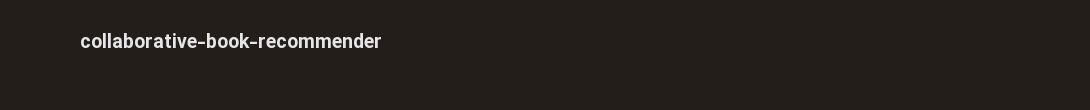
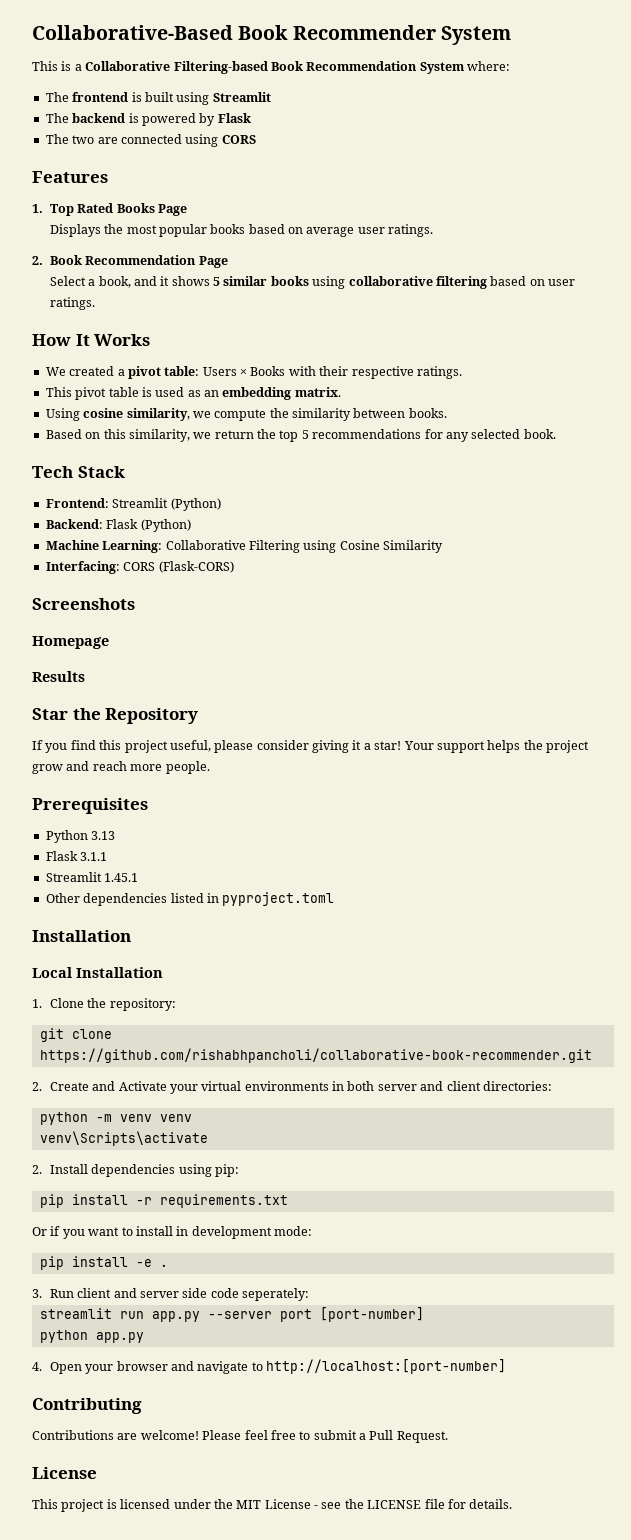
[80,33,382,48] collaborative-book-recommender -> [32,25,511,45] [32,61,510,74] [45,92,271,105] [45,113,251,126] [45,134,256,147] [32,171,108,183] [32,203,187,216] [49,224,434,237] [32,255,228,268] [49,276,576,289] [49,297,95,310] [32,334,151,346] [45,366,462,379] [45,387,341,400] [45,408,447,421] [45,429,556,442] [32,466,125,478] [45,498,221,511] [45,519,191,532] [45,540,443,553] [45,561,234,574] [32,598,135,610] [32,636,109,649] [32,671,85,682] [32,708,199,724] [32,740,589,753] [32,761,210,774] [32,798,148,814] [45,830,116,843] [45,851,108,861] [45,872,139,882] [45,892,335,906] [32,930,131,942] [32,967,163,978] [32,998,176,1011] [39,1028,112,1042] [39,1048,592,1063] [32,1081,552,1094] [39,1112,192,1125] [39,1131,208,1146] [32,1164,239,1177] [39,1194,288,1208] [32,1226,312,1239] [39,1256,168,1270] [32,1288,310,1301] [39,1307,424,1322] [39,1330,144,1343] [32,1359,507,1374] [32,1398,142,1414] [32,1430,448,1443] [32,1467,97,1479] [32,1499,513,1512] Collaborative-Based Book Recommender System // This is a Collaborative Filtering-based Book Recommendation System where: // The frontend is built using Streamlit // The backend is powered by Flask // The two are connected using CORS // Features // 1. Top Rated Books Page // Displays the most popular books based on average user ratings. // 2. Book Recommendation Page // Select a book, and it shows 5 similar books using collaborative filtering based on user ratings. // How It Works // We created a pivot table: Users × Books with their respective ratings. // This pivot table is used as an embedding matrix. // Using cosine similarity, we compute the similarity between books. // Based on this similarity, we return the top 5 recommendations for any selected book. // Tech Stack // Frontend: Streamlit (Python) // Backend: Flask (Python) // Machine Learning: Collaborative Filtering using Cosine Similarity // Interfacing: CORS (Flask-CORS) // Screenshots // Homepage // Results // Star the Repository // If you find this project useful, please consider giving it a star! Your support helps the project grow and reach more people. // Prerequisites // Python 3.13 // Flask 3.1.1 // Streamlit 1.45.1 // Other dependencies listed in pyproject.toml // Installation // Local Installation // 1. Clone the repository: // git clone https://github.com/rishabhpancholi/collaborative-book-recommender.git // 2. Create and Activate your virtual environments in both server and client directories: // python -m venv venv // venv\Scripts\activate // 2. Install dependencies using pip: // pip install -r requirements.txt // Or if you want to install in development mode: // pip install -e . // 3. Run client and server side code seperately: // streamlit run app.py --server port [port-number] // python app.py // 4. Open your browser and navigate to http://localhost:[port-number] // Contributing // Contributions are welcome! Please feel free to submit a Pull Request. // License // This project is licensed under the MIT License - see the LICENSE file for details.

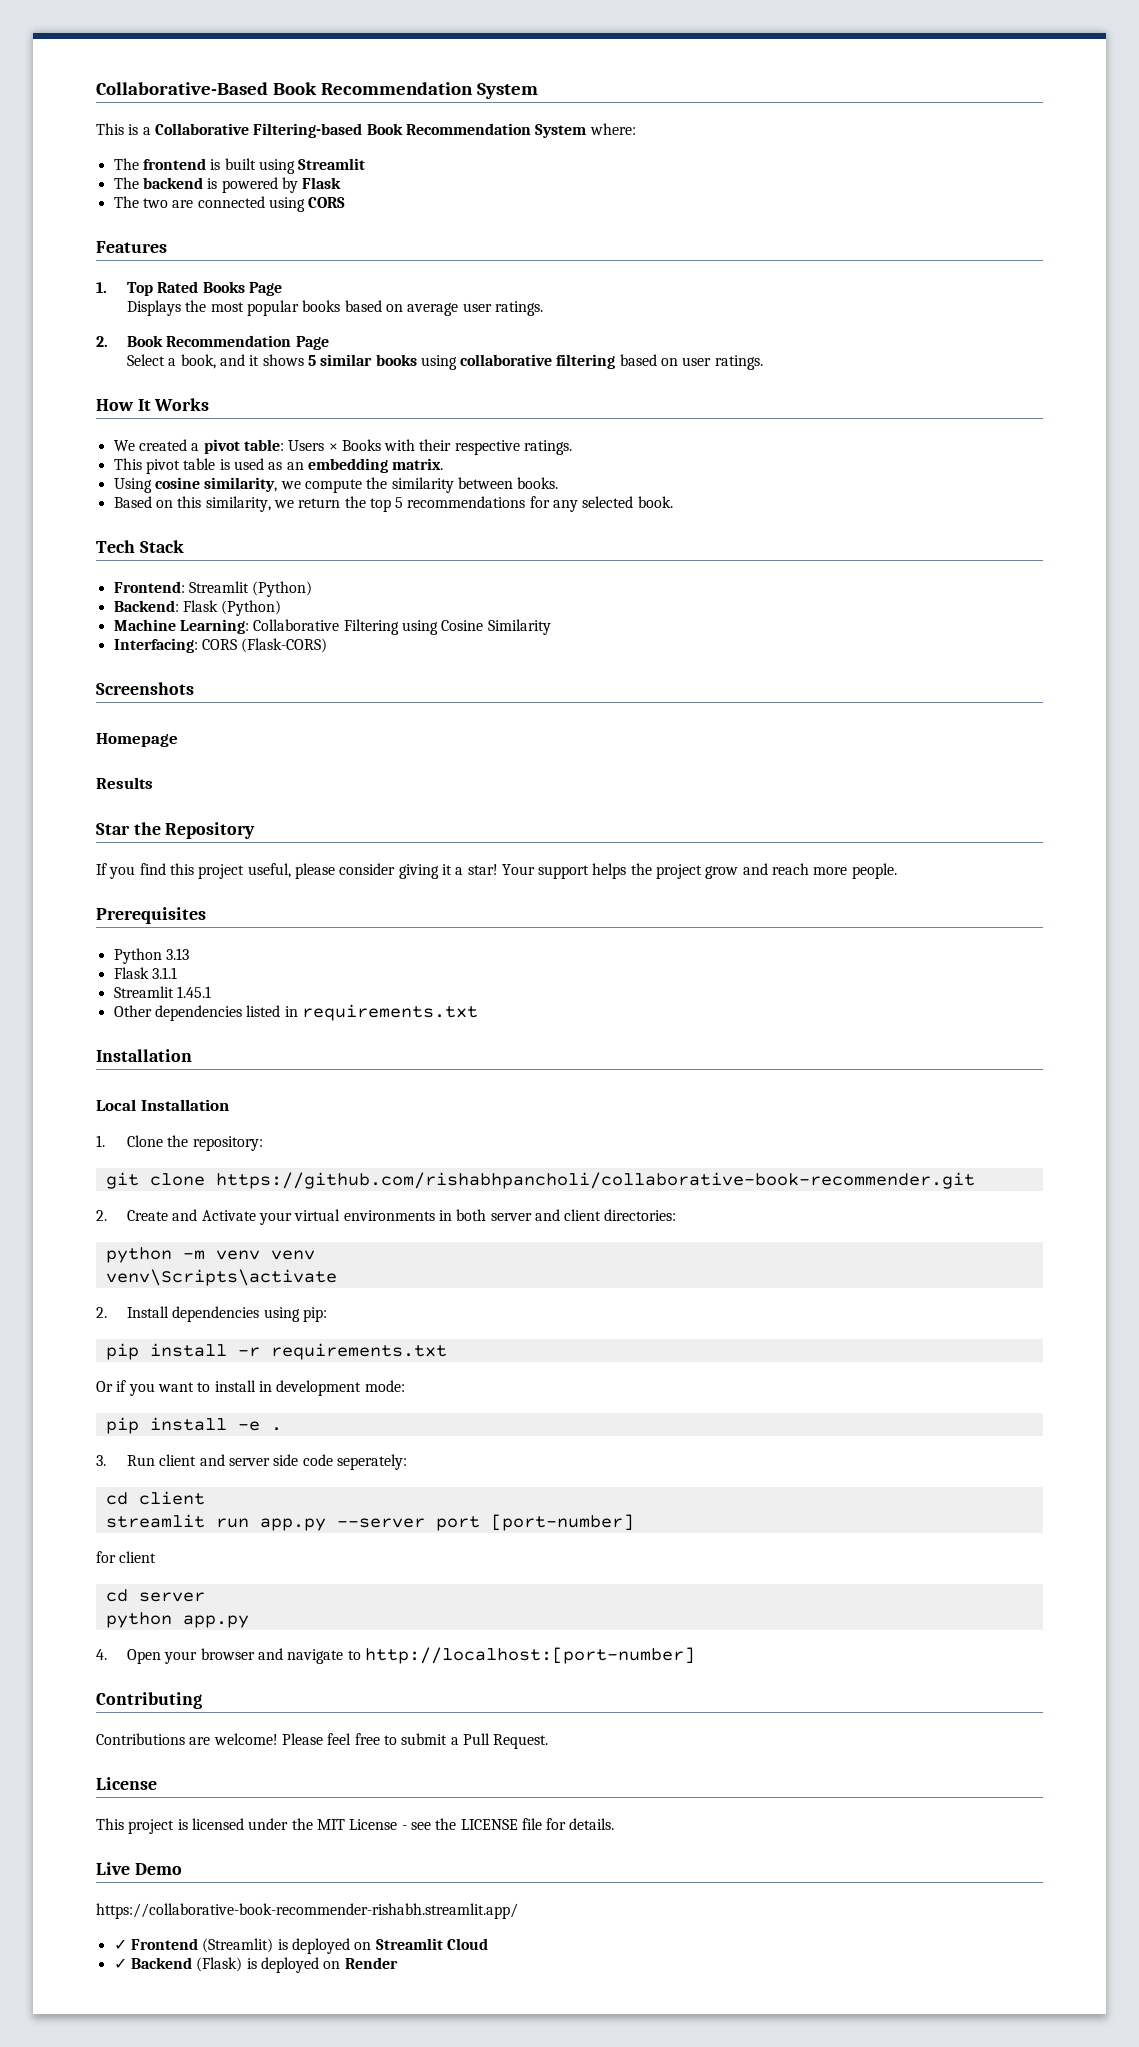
[292,25,436,40] Recommender -> [320,82,473,95] Recommendation
[222,892,335,906] pyproject.toml -> [301,1004,478,1021] requirements.txt
(310, 1294) none -> [105,1491,205,1505] // cd client
(424, 1314) none -> [96,1551,157,1563] [105,1589,205,1602] // for client // cd server
(513, 1504) none -> [96,1862,182,1875] [96,1903,518,1919] [113,1938,488,1954] [113,1957,398,1973] // Live Demo // https://collaborative-book-recommender-rishabh.streamlit.app/ // ✓ Frontend (Streamlit) is deployed on Streamlit Cloud // ✓ Backend (Flask) is deployed on Render

